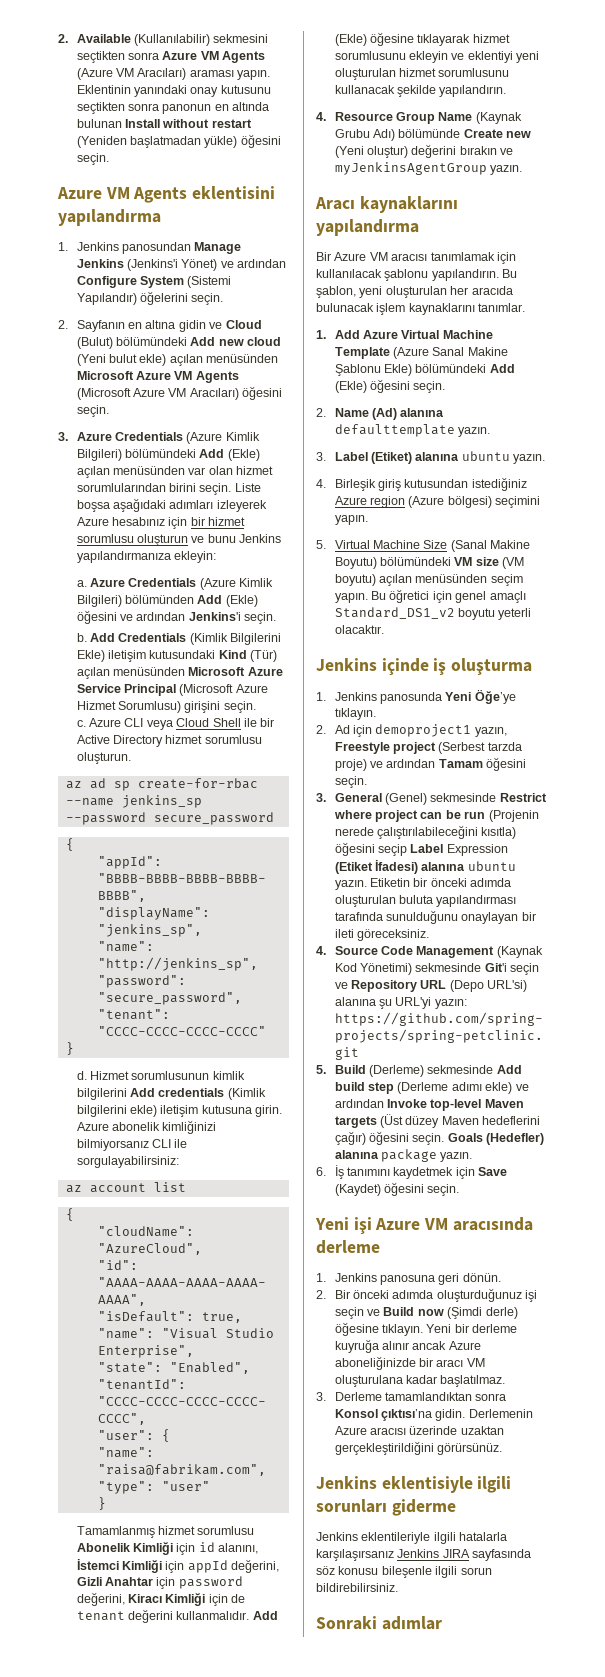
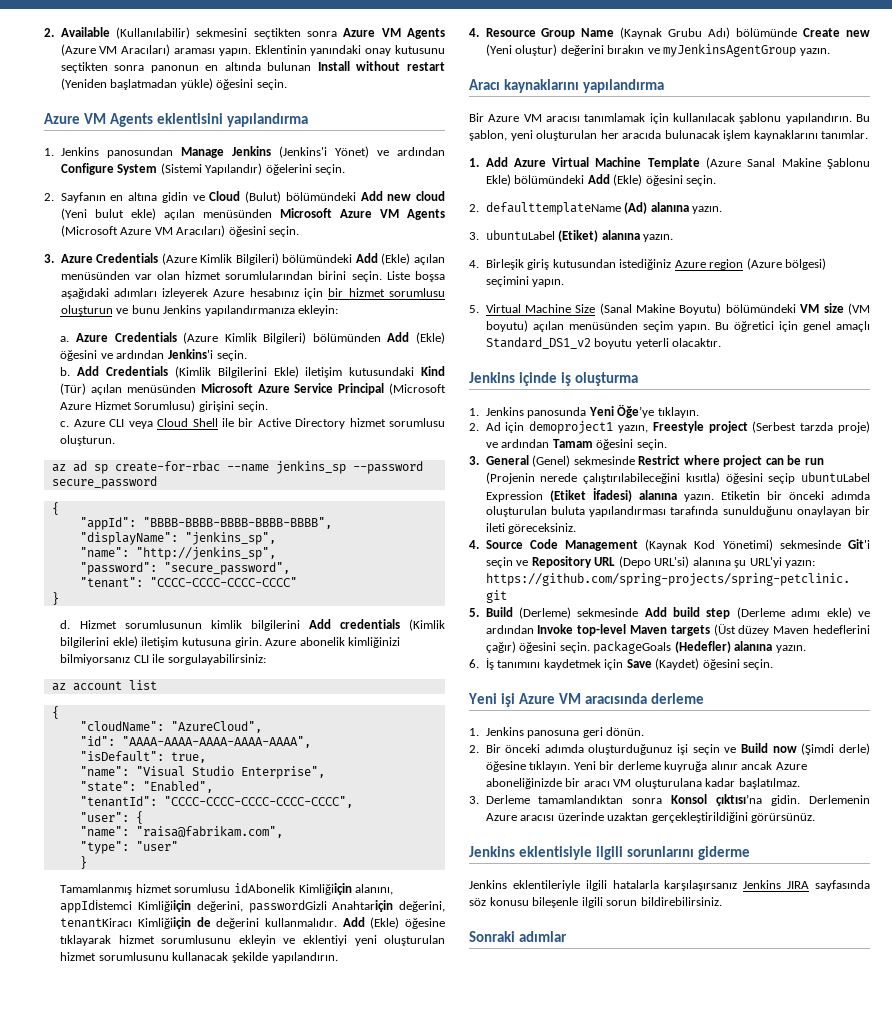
[76,1542,259,1555] [76,1558,280,1573] [76,1576,243,1589] [76,1592,246,1606] [76,1611,125,1621] Abonelik Kimliği için id alanını, İstemci Kimliği için appId değerini, Gizli Anahtar için password değerini, Kiracı Kimliği için de tenant -> [233,883,394,895] [60,900,445,913] [60,917,211,929] idAbonelik Kimliğiiçin alanını, appIdİstemci Kimliğiiçin değerini, passwordGizli Anahtariçin değerini, tenantKiracı Kimliğiiçin de
[334,408,369,417] Name -> [485,202,621,215] defaulttemplateName
[334,424,455,437] defaulttemplate -> (689, 207) none
[334,452,368,461] Label -> [485,230,555,240] ubuntuLabel
[461,451,510,461] ubuntu -> (640, 235) none
[410,844,444,853] Label -> [801,472,870,482] ubuntuLabel
[467,861,516,871] ubuntu -> (677, 495) none
[447,1133,483,1142] Goals -> [593,641,672,654] packageGoals
[381,1149,438,1162] package -> (773, 646) none
[316,1499,387,1513] sorunları -> [627,846,695,857] sorunlarını

